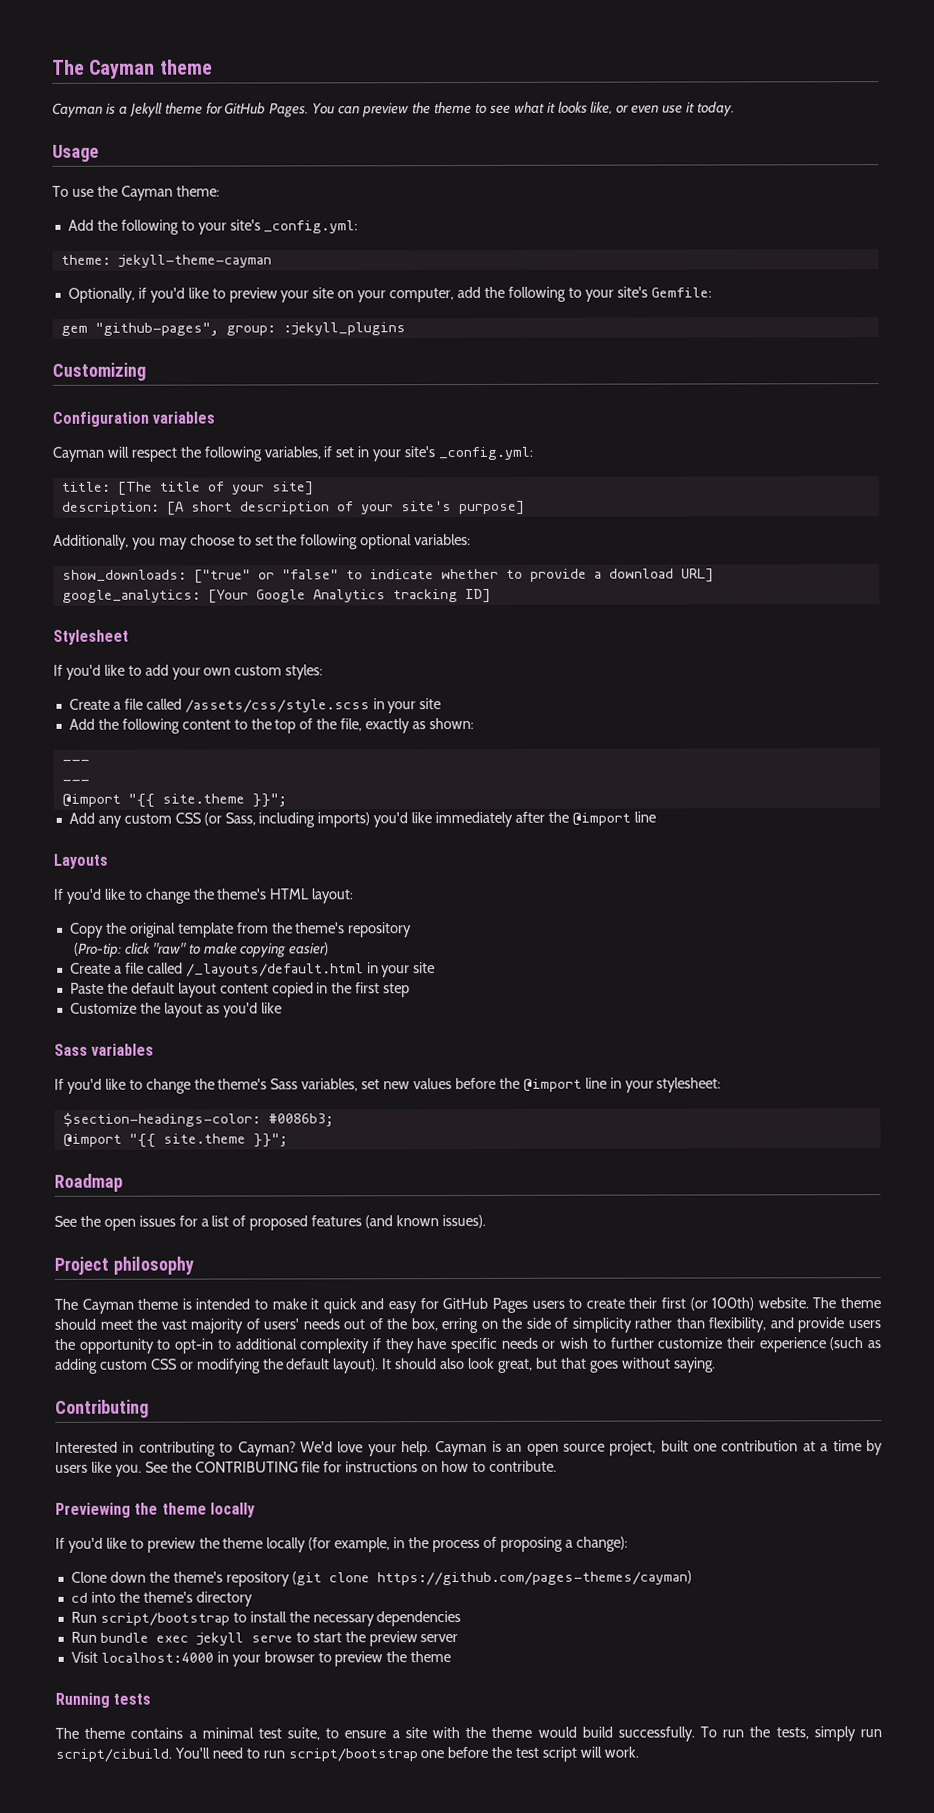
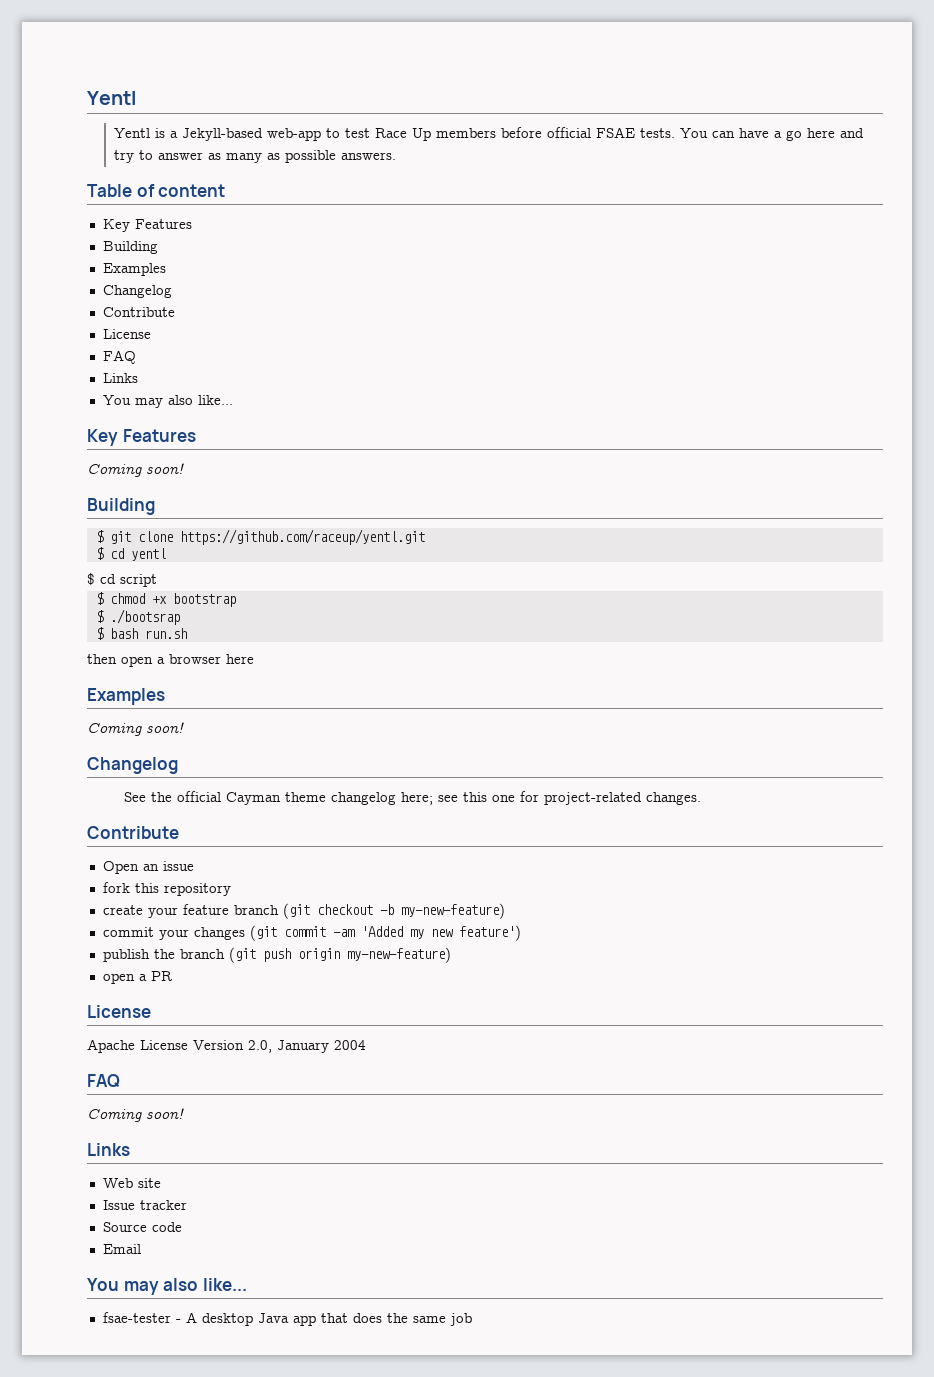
[52,59,213,79] [52,101,736,118] [52,144,99,162] [52,185,220,201] [67,219,359,235] [60,254,272,268] [67,286,712,303] [60,322,406,336] [52,362,146,381] [52,411,216,427] [52,446,534,462] [61,481,314,496] [61,500,525,516] [53,533,472,550] [61,568,714,584] [61,588,491,604] [53,629,129,645] [53,664,324,680] [68,698,442,714] [68,717,474,734] [61,759,90,764] [61,779,90,784] [61,793,287,808] [68,811,656,828] [53,853,108,869] [53,888,354,904] [69,922,413,938] [73,942,330,958] [69,962,436,978] [69,982,411,998] [69,1002,282,1018] [54,1043,155,1056] [54,1077,722,1094] [62,1112,334,1127] [62,1133,288,1148] [54,1173,123,1192] [54,1214,486,1231] [54,1256,194,1275] [54,1297,881,1314] [54,1317,881,1334] [54,1337,883,1354] [55,1357,716,1374] [55,1399,149,1418] [55,1440,884,1457] [55,1460,557,1477] [55,1502,256,1518] [55,1536,628,1553] [70,1570,692,1587] [70,1591,253,1607] [70,1611,462,1627] [70,1631,459,1647] [70,1651,452,1667] [55,1692,152,1708] [55,1726,882,1742] [55,1746,639,1762] The Cayman theme // Cayman is a Jekyll theme for GitHub Pages. You can preview the theme to see what it looks like, or even use it today. // Usage // To use the Cayman theme: // Add the following to your site's _config.yml: // theme: jekyll-theme-cayman // Optionally, if you'd like to preview your site on your computer, add the following to your site's Gemfile: // gem "github-pages", group: :jekyll_plugins // Customizing // Configuration variables // Cayman will respect the following variables, if set in your site's _config.yml: // title: [The title of your site] // description: [A short description of your site's purpose] // Additionally, you may choose to set the following optional variables: // show_downloads: ["true" or "false" to indicate whether to provide a download URL] // google_analytics: [Your Google Analytics tracking ID] // Stylesheet // If you'd like to add your own custom styles: // Create a file called /assets/css/style.scss in your site // Add the following content to the top of the file, exactly as shown: // --- // --- // @import "{{ site.theme }}"; // Add any custom CSS (or Sass, including imports) you'd like immediately after the @import line // Layouts // If you'd like to change the theme's HTML layout: // Copy the original template from the theme's repository // (Pro-tip: click "raw" to make copying easier) // Create a file called /_layouts/default.html in your site // Paste the default layout content copied in the first step // Customize the layout as you'd like // Sass variables // If you'd like to change the theme's Sass variables, set new values before the @import line in your stylesheet: // $section-headings-color: #0086b3; // @import "{{ site.theme }}"; // Roadmap // See the open issues for a list of proposed features (and known issues). // Project philosophy // The Cayman theme is intended to make it quick and easy for GitHub Pages users to create their first (or 100th) website. The theme should meet the vast majority of users' needs out of the box, erring on the side of simplicity rather than flexibility, and provide users the opportunity to opt-in to additional complexity if they have specific needs or wish to further customize their experience (such as adding custom CSS or modifying the default layout). It should also look great, but that goes without saying. // Contributing // Interested in contributing to Cayman? We'd love your help. Cayman is an open source project, built one contribution at a time by users like you. See the CONTRIBUTING file for instructions on how to contribute. // Previewing the theme locally // If you'd like to preview the theme locally (for example, in the process of proposing a change): // Clone down the theme's repository (git clone https://github.com/pages-themes/cayman) // cd into the theme's directory // Run script/bootstrap to install the necessary dependencies // Run bundle exec jekyll serve to start the preview server // Visit localhost:4000 in your browser to preview the theme // Running tests // The theme contains a minimal test suite, to ensure a site with the theme would build successfully. To run the tests, simply run script/cibuild. You'll need to run script/bootstrap one before the test script will work. -> [87,91,136,105] [114,127,865,141] [114,150,397,163] [87,184,226,197] [102,219,192,232] [102,241,158,254] [102,263,166,276] [102,285,172,298] [102,307,175,317] [102,329,151,339] [102,350,136,364] [102,373,138,383] [102,395,233,408] [87,429,196,446] [87,463,184,477] [87,498,155,515] [95,529,425,545] [95,547,166,561] [87,573,157,587] [95,592,236,607] [95,609,180,625] [95,627,187,640] [87,654,254,667] [87,688,165,705] [87,722,184,736] [87,757,178,774] [123,791,701,805] [87,826,179,839] [102,861,194,874] [102,882,231,896] [102,903,505,919] [102,925,521,941] [102,947,451,963] [102,971,172,984] [87,1005,151,1018] [87,1039,366,1053] [87,1074,120,1088] [87,1108,184,1122] [87,1143,130,1156] [102,1178,161,1188] [102,1200,187,1210] [102,1222,182,1232] [102,1244,141,1254] [87,1278,247,1295] [102,1312,472,1326] Yentl // Yentl is a Jekyll-based web-app to test Race Up members before official FSAE tests. You can have a go here and try to answer as many as possible answers. // Table of content // Key Features // Building // Examples // Changelog // Contribute // License // FAQ // Links // You may also like... // Key Features // Coming soon! // Building // $ git clone https://github.com/raceup/yentl.git // $ cd yentl // $ cd script // $ chmod +x bootstrap // $ ./bootsrap // $ bash run.sh // then open a browser here // Examples // Coming soon! // Changelog // See the official Cayman theme changelog here; see this one for project-related changes. // Contribute // Open an issue // fork this repository // create your feature branch (git checkout -b my-new-feature) // commit your changes (git commit -am 'Added my new feature') // publish the branch (git push origin my-new-feature) // open a PR // License // Apache License Version 2.0, January 2004 // FAQ // Coming soon! // Links // Web site // Issue tracker // Source code // Email // You may also like... // fsae-tester - A desktop Java app that does the same job

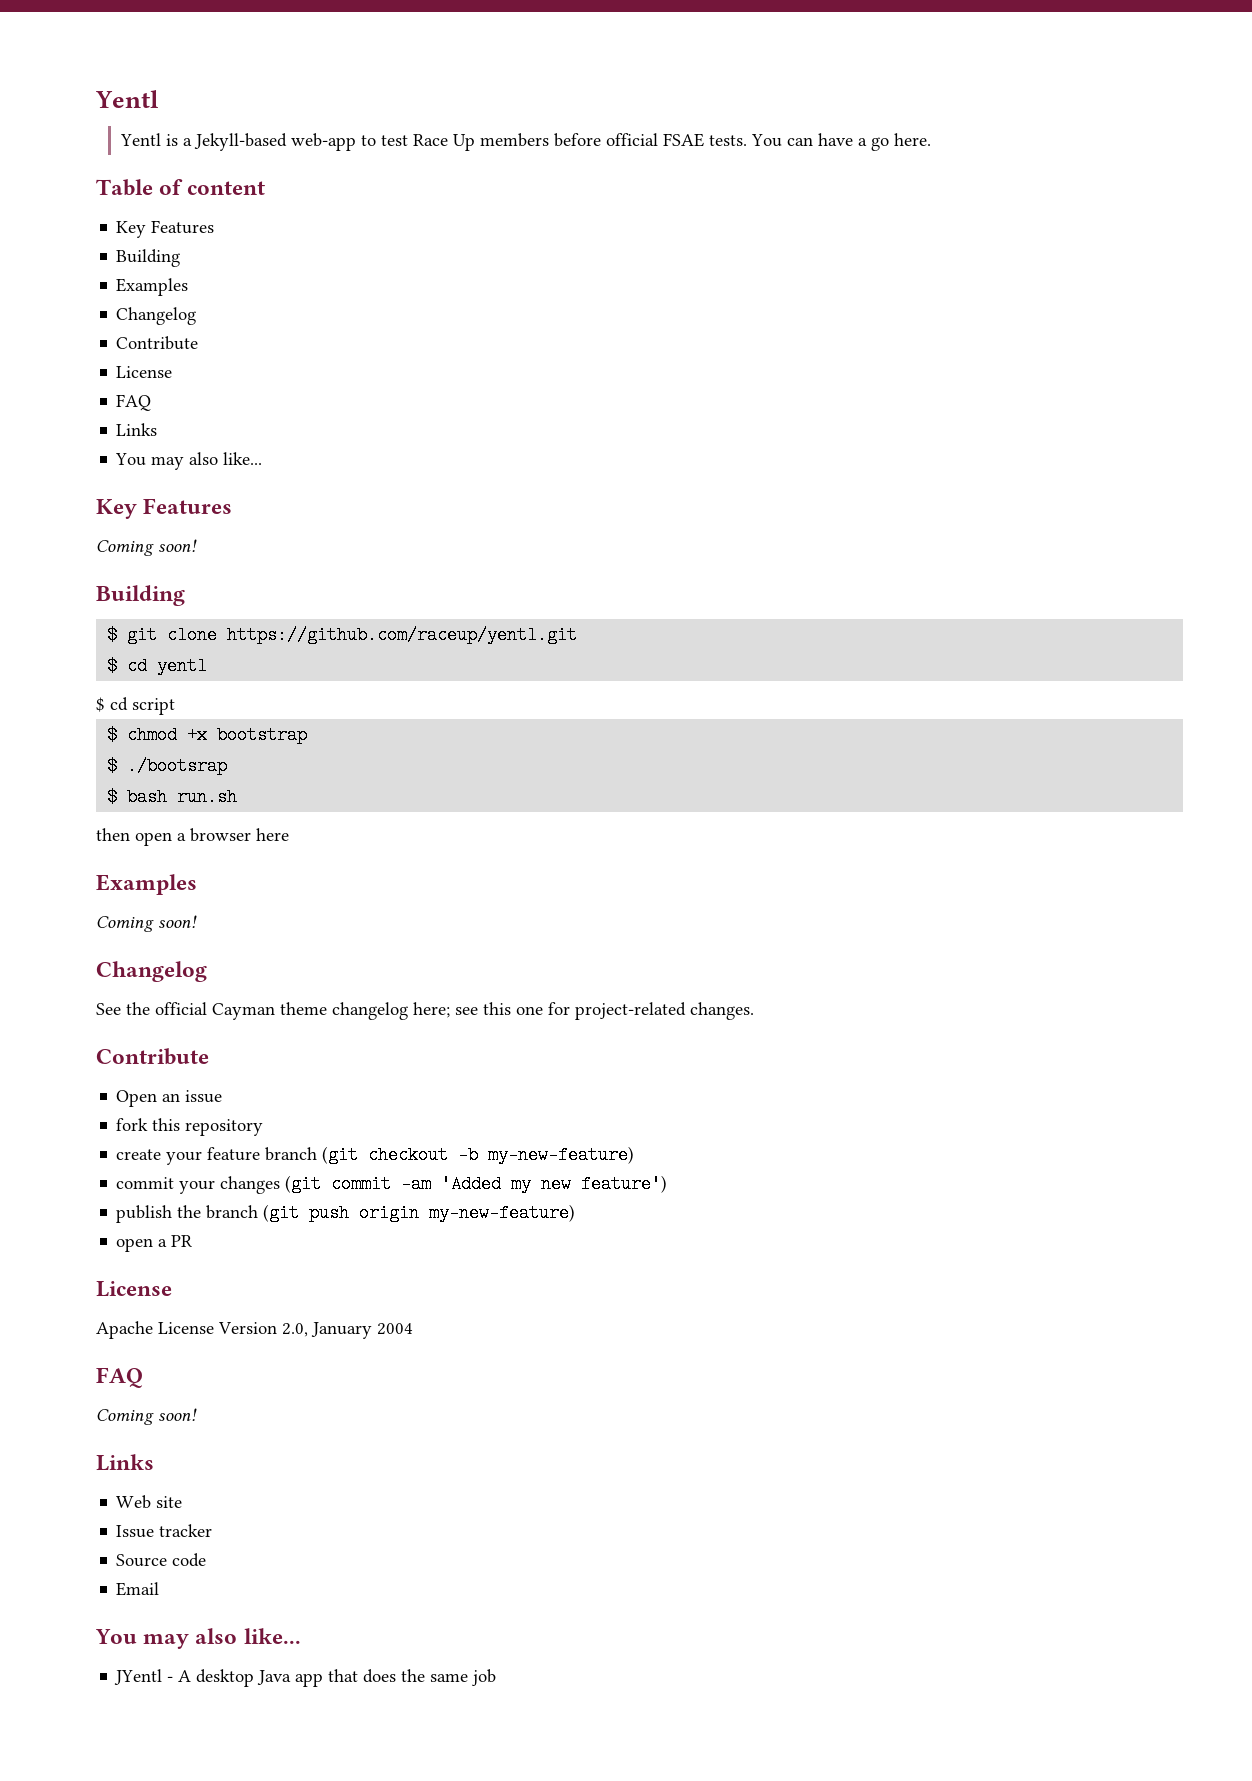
[807,128,865,138] [114,150,397,163] here and try to answer as many as possible answers. -> [894,133,932,146] here.
[102,1312,171,1323] fsae-tester -> [114,1669,163,1685] JYentl

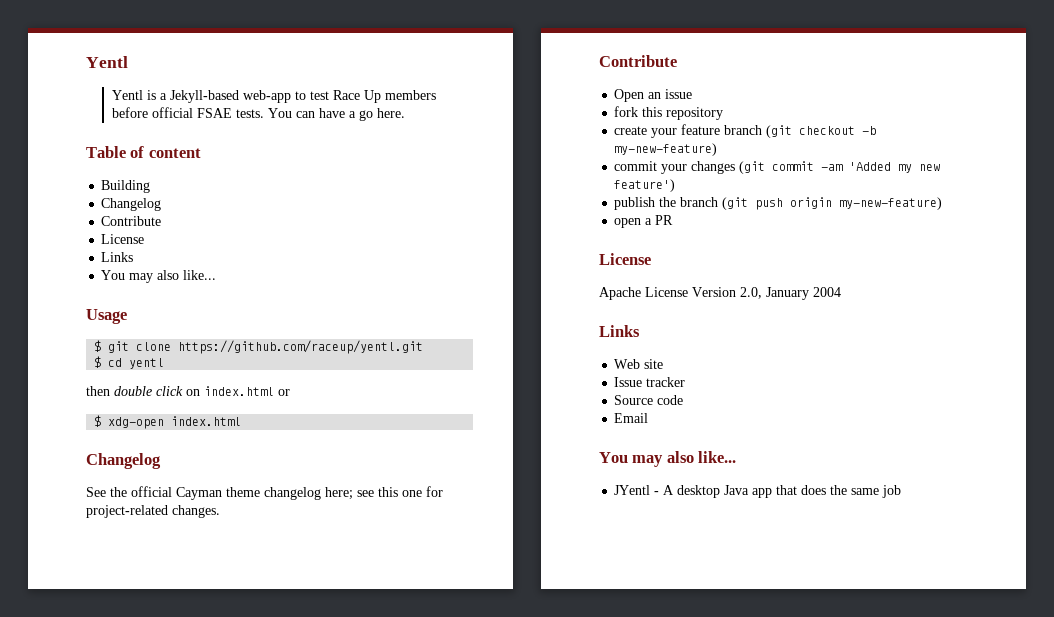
[116,220,215,238] [116,249,181,267] [116,278,189,296] // Key Features // Building // Examples -> [101,180,151,193] // Building
[116,394,152,411] // FAQ -> (145, 239) none
[96,498,233,519] [96,539,197,556] [96,585,185,606] Key Features // Coming soon! // Building -> [86,309,127,324] Usage
[96,697,175,715] [107,726,308,744] [107,757,228,775] [107,788,238,806] [96,828,289,846] [96,874,197,895] [96,915,197,932] $ cd script // $ chmod +x bootstrap // $ ./bootsrap // $ bash run.sh // then open a browser here // Examples // Coming soon! -> [86,386,290,396] [94,415,242,429] then double click on index.html or // $ xdg-open index.html
[96,1367,143,1388] [96,1408,197,1425] // FAQ // Coming soon! -> (841, 292) none

